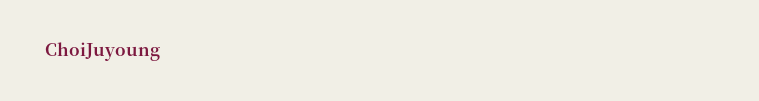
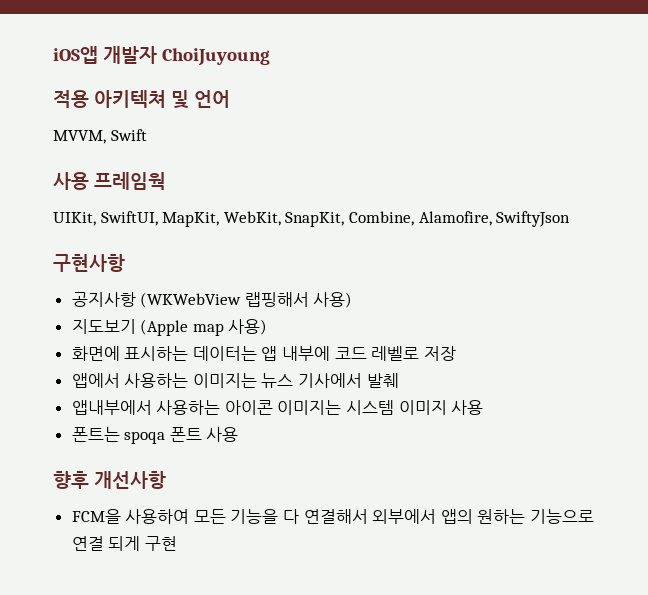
(45, 51) none -> [53,46,157,64] iOS앱 개발자
(160, 51) none -> [53,90,230,109] [53,129,147,144] [53,172,166,190] [53,211,571,227] [53,254,125,272] [71,292,353,308] [71,319,268,336] [71,346,456,361] [71,373,399,388] [71,400,484,415] [71,427,239,444] [53,471,166,489] [71,509,595,524] [71,536,177,551] // 적용 아키텍쳐 및 언어 // MVVM, Swift // 사용 프레임웍 // UIKit, SwiftUI, MapKit, WebKit, SnapKit, Combine, Alamofire, SwiftyJson // 구현사항 // 공지사항 (WKWebView 랩핑해서 사용) // 지도보기 (Apple map 사용) // 화면에 표시하는 데이터는 앱 내부에 코드 레벨로 저장 // 앱에서 사용하는 이미지는 뉴스 기사에서 발췌 // 앱내부에서 사용하는 아이콘 이미지는 시스템 이미지 사용 // 폰트는 spoqa 폰트 사용 // 향후 개선사항 // FCM을 사용하여 모든 기능을 다 연결해서 외부에서 앱의 원하는 기능으로 연결 되게 구현

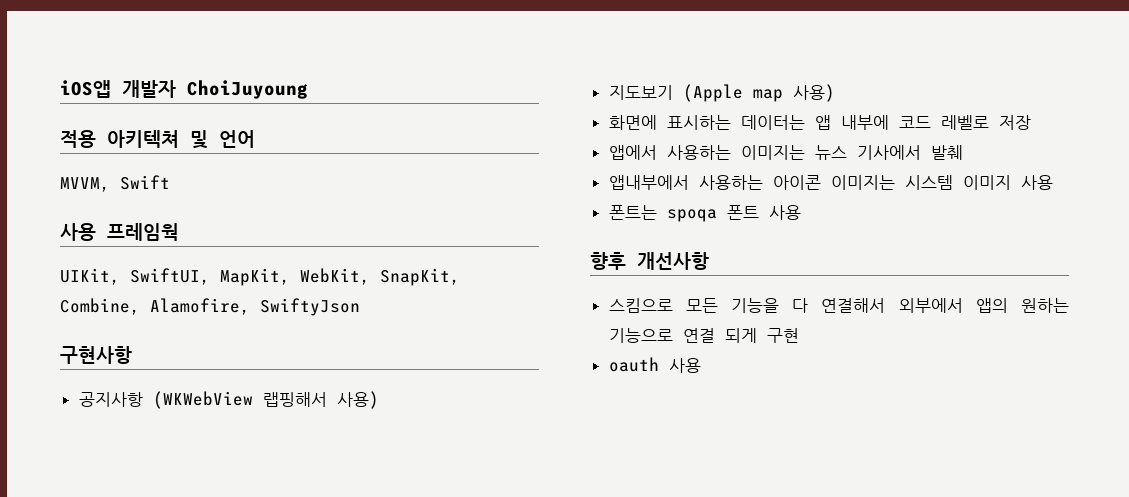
[71,509,190,524] FCM을 사용하여 -> [608,298,673,313] 스킴으로
(177, 543) none -> [608,357,701,373] // oauth 사용

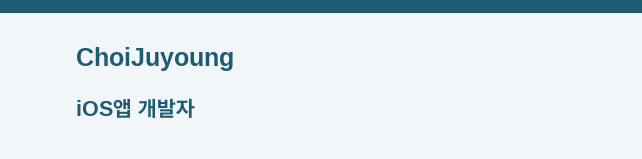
(60, 89) none -> [76,47,234,71] ChoiJuyoung //
[187,80,308,99] [60,130,255,149] [60,175,170,192] [60,223,179,241] [60,268,460,286] [60,298,360,316] [60,346,132,364] [78,391,379,409] [608,84,835,102] [608,115,1031,130] [608,145,963,160] [608,175,1053,190] [608,205,801,222] [590,252,709,270] [608,298,1069,313] [608,328,799,343] [608,357,701,373] ChoiJuyoung // 적용 아키텍쳐 및 언어 // MVVM, Swift // 사용 프레임웍 // UIKit, SwiftUI, MapKit, WebKit, SnapKit, Combine, Alamofire, SwiftyJson // 구현사항 // 공지사항 (WKWebView 랩핑해서 사용) // 지도보기 (Apple map 사용) // 화면에 표시하는 데이터는 앱 내부에 코드 레벨로 저장 // 앱에서 사용하는 이미지는 뉴스 기사에서 발췌 // 앱내부에서 사용하는 아이콘 이미지는 시스템 이미지 사용 // 폰트는 spoqa 폰트 사용 // 향후 개선사항 // 스킴으로 모든 기능을 다 연결해서 외부에서 앱의 원하는 기능으로 연결 되게 구현 // oauth 사용 -> (195, 108) none

